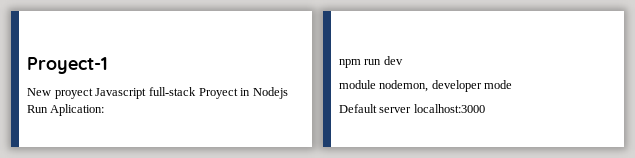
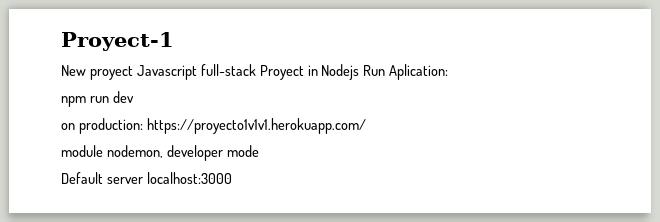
(403, 60) none -> [61,118,366,134] // on production: https://proyecto1v1v1.herokuapp.com/

